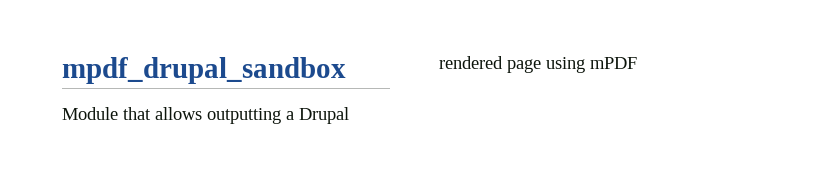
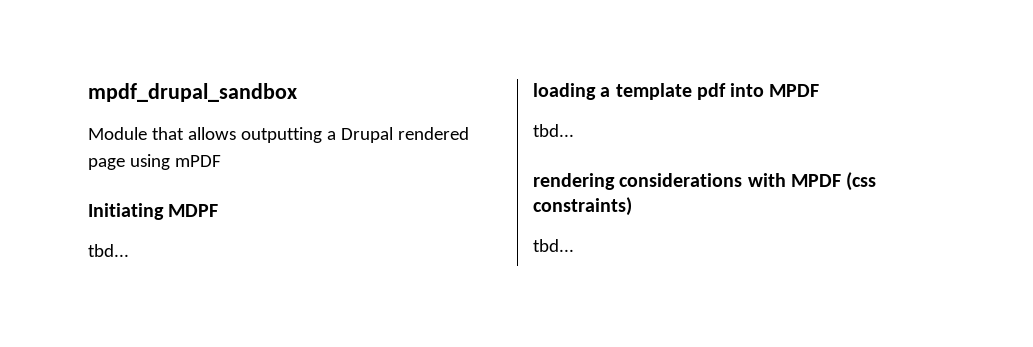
(637, 63) none -> [88,203,219,220] [88,244,129,257] [533,83,820,100] [533,124,574,137] [533,172,877,191] [533,197,632,216] [533,239,574,252] // Initiating MDPF // tbd... // loading a template pdf into MPDF // tbd... // rendering considerations with MPDF (css constraints) // tbd...

